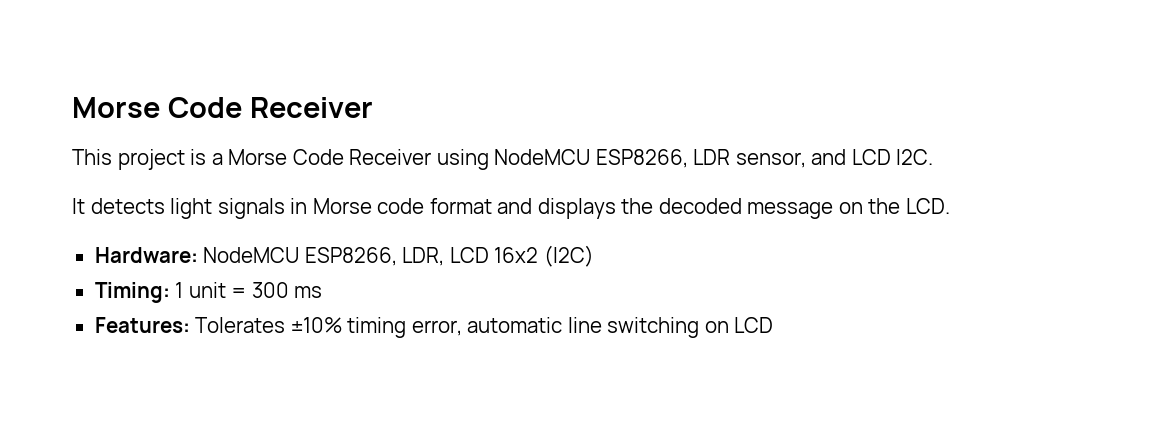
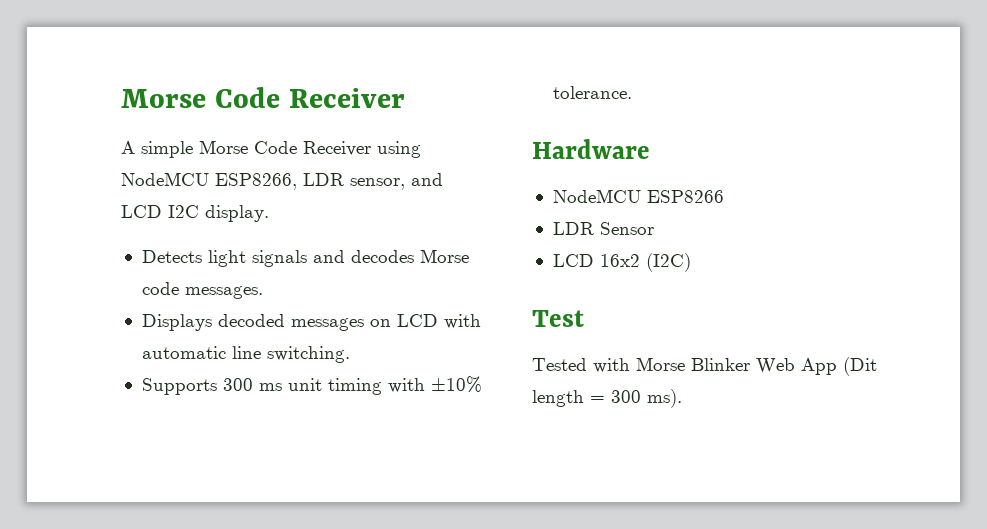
[72,149,223,170] This project is a -> [121,141,193,158] A simple
[896,149,934,165] [72,198,951,219] [94,245,594,267] [94,282,323,303] [94,317,774,338] I2C. // It detects light signals in Morse code format and displays the decoded message on the LCD. // Hardware: NodeMCU ESP8266, LDR, LCD 16x2 (I2C) // Timing: 1 unit = 300 ms // Features: Tolerates ±10% timing error, automatic line switching on LCD -> [168,205,269,222] [141,249,469,267] [141,282,263,299] [141,314,481,331] [141,346,350,363] [141,376,482,395] [552,86,632,99] [532,139,650,159] [552,189,724,203] [552,222,654,235] [552,253,691,272] [532,310,584,327] [532,357,877,376] [532,389,682,408] I2C display. // Detects light signals and decodes Morse code messages. // Displays decoded messages on LCD with automatic line switching. // Supports 300 ms unit timing with ±10% tolerance. // Hardware // NodeMCU ESP8266 // LDR Sensor // LCD 16x2 (I2C) // Test // Tested with Morse Blinker Web App (Dit length = 300 ms).

